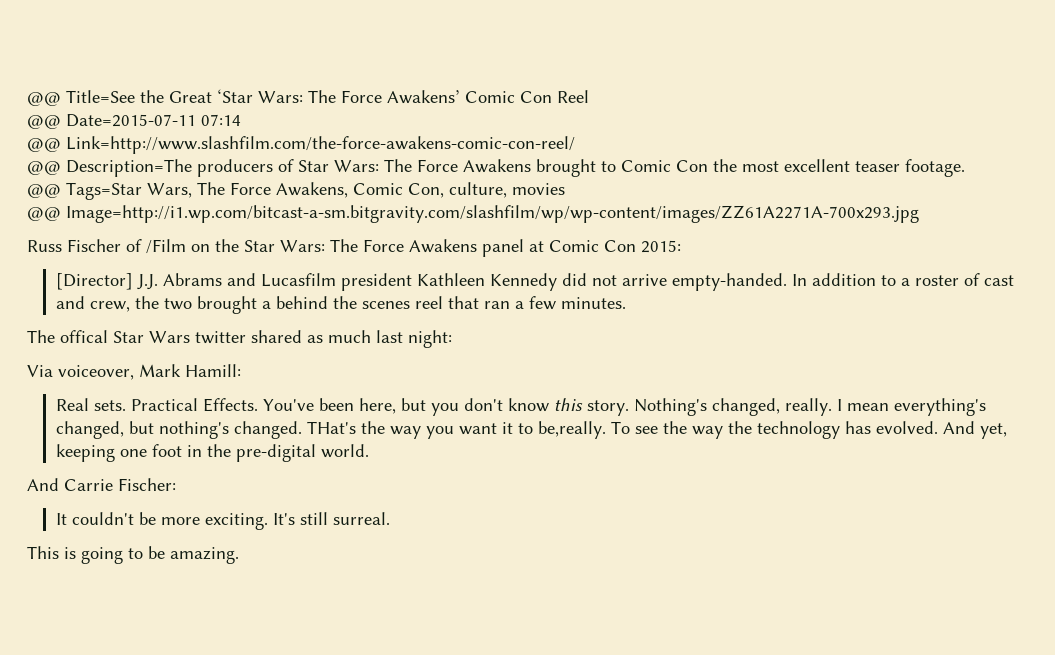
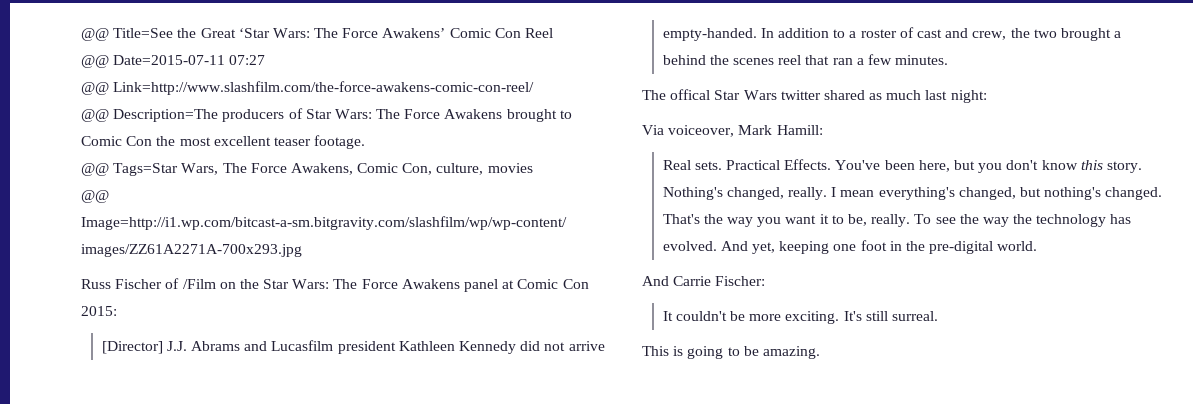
[201,114,241,126] 07:14 -> [229,55,266,65] 07:27
[306,421,356,434] THat's -> [662,214,700,224] That's
[537,421,606,439] be,really. -> [847,214,911,227] be, really.

